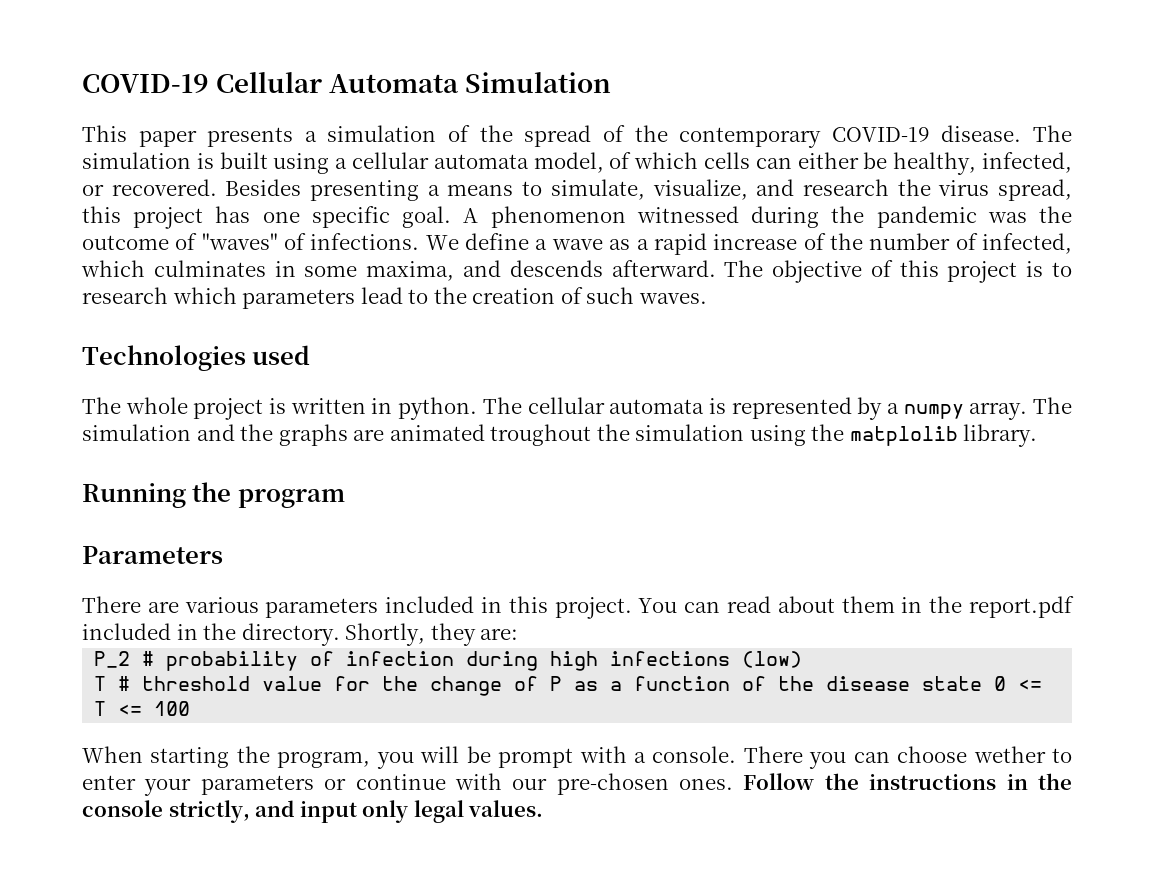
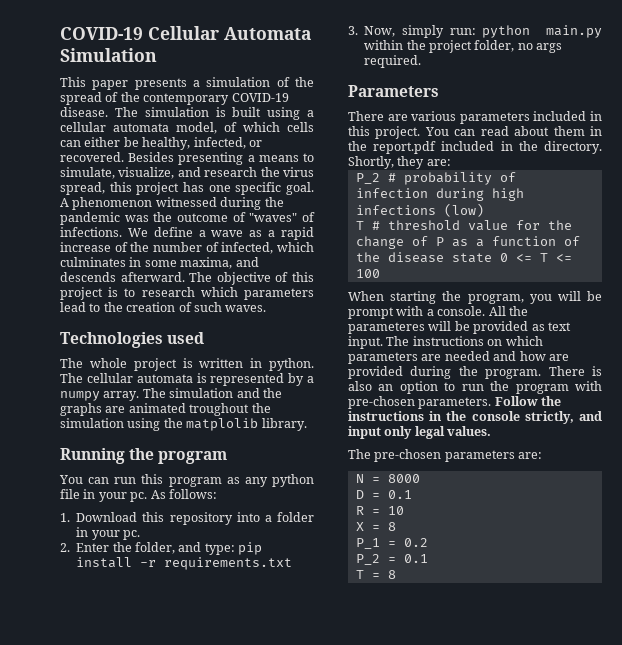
(345, 498) none -> [59,474,314,487] [60,489,217,502] [60,512,314,525] [76,527,141,540] [60,542,263,555] [76,557,293,570] [348,25,602,38] [364,40,563,53] [364,55,422,68] // You can run this program as any python file in your pc. As follows: // 1. Download this repository into a folder in your pc. // 2. Enter the folder, and type: pip install -r requirements.txt // 3. Now, simply run: python main.py within the project folder, no args required.
[743,746,1072,769] [82,773,734,796] There you can choose wether to enter your parameters or continue with our pre-chosen ones. -> [488,306,528,316] [348,321,571,334] [348,336,543,349] [348,351,569,364] [348,366,602,379] [348,381,602,394] [348,396,492,409] All the parameteres will be provided as text input. The instructions on which parameters are needed and how are provided during the program. There is also an option to run the program with pre-chosen parameters.
(544, 808) none -> [348,449,543,462] [355,474,420,483] [355,490,412,499] [355,506,404,515] [355,522,396,531] [355,538,428,549] [355,554,428,565] [355,570,396,579] // The pre-chosen parameters are: // N = 8000 // D = 0.1 // R = 10 // X = 8 // P_1 = 0.2 // P_2 = 0.1 // T = 8

